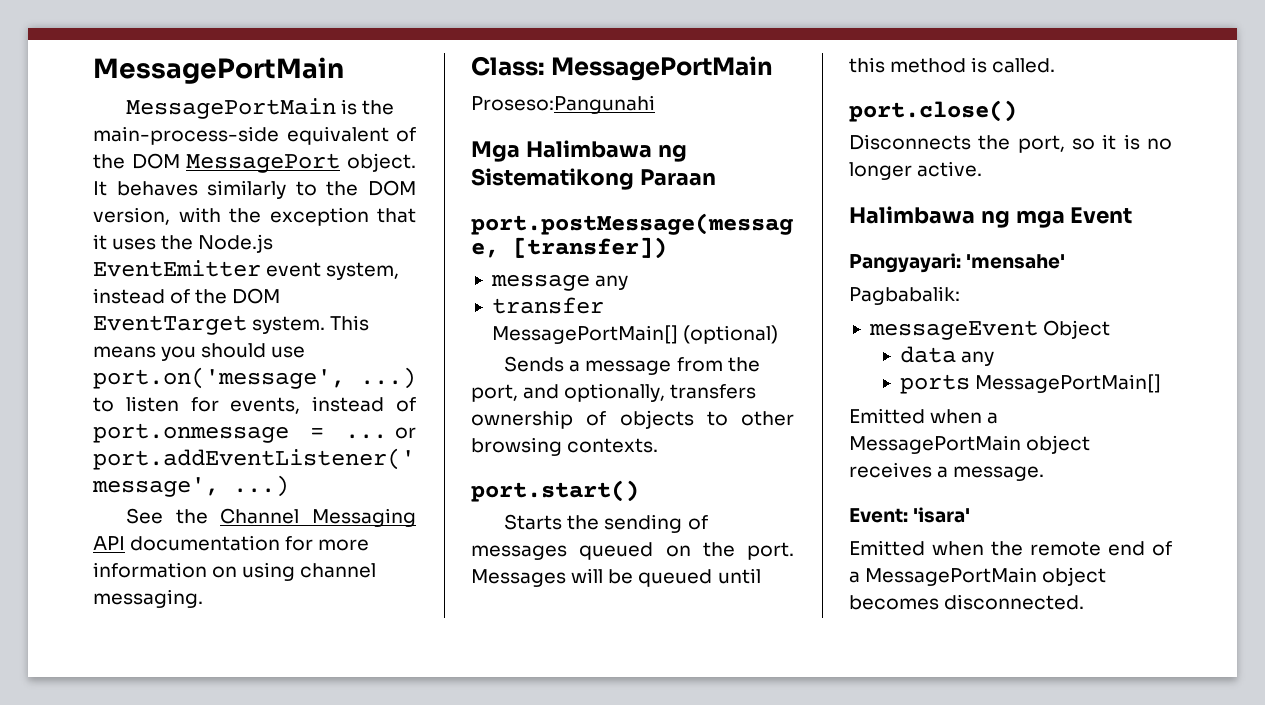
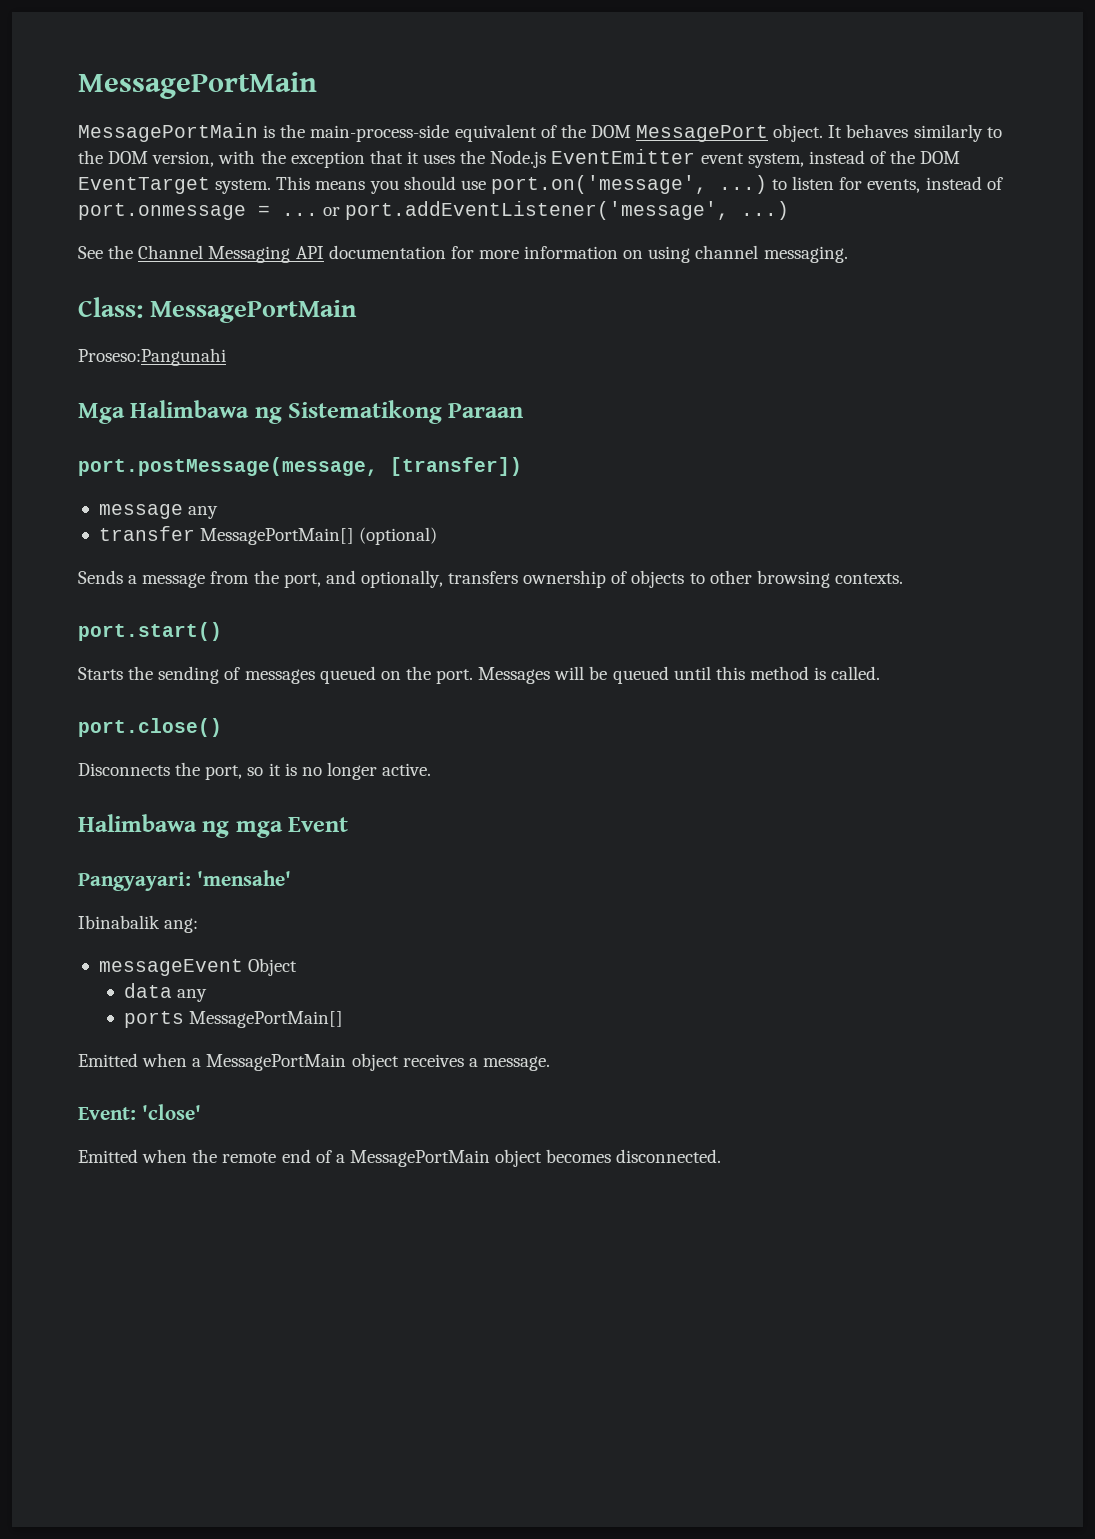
[849,286,960,305] Pagbabalik: -> [78,915,199,933] Ibinabalik ang:
[913,507,971,523] 'isara' -> [141,1104,201,1120] 'close'

